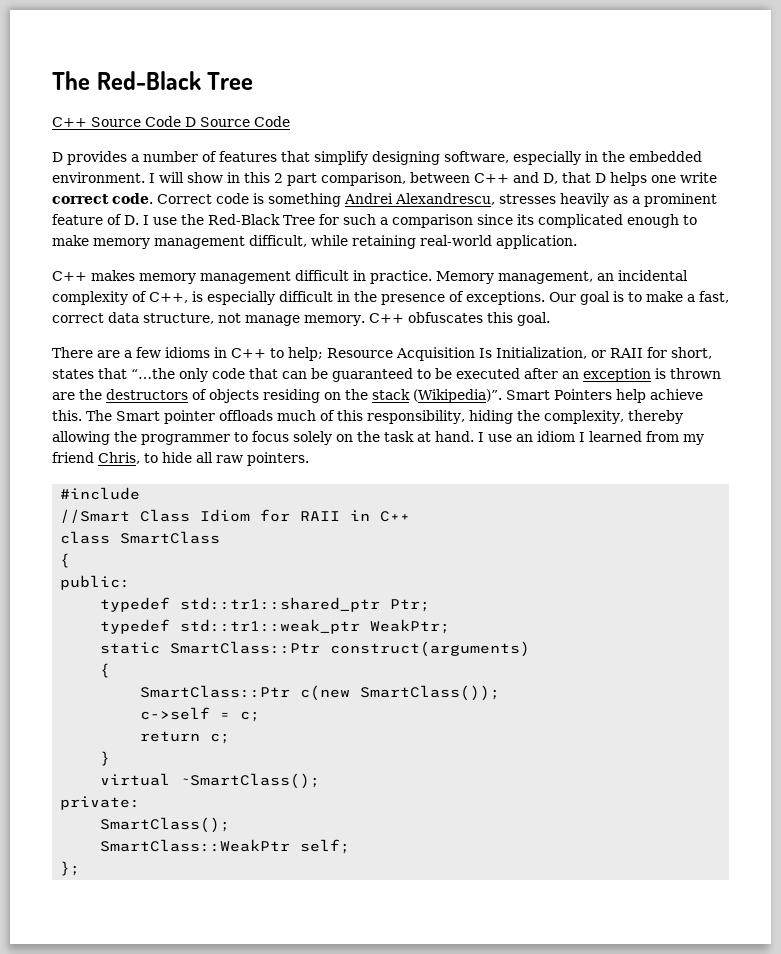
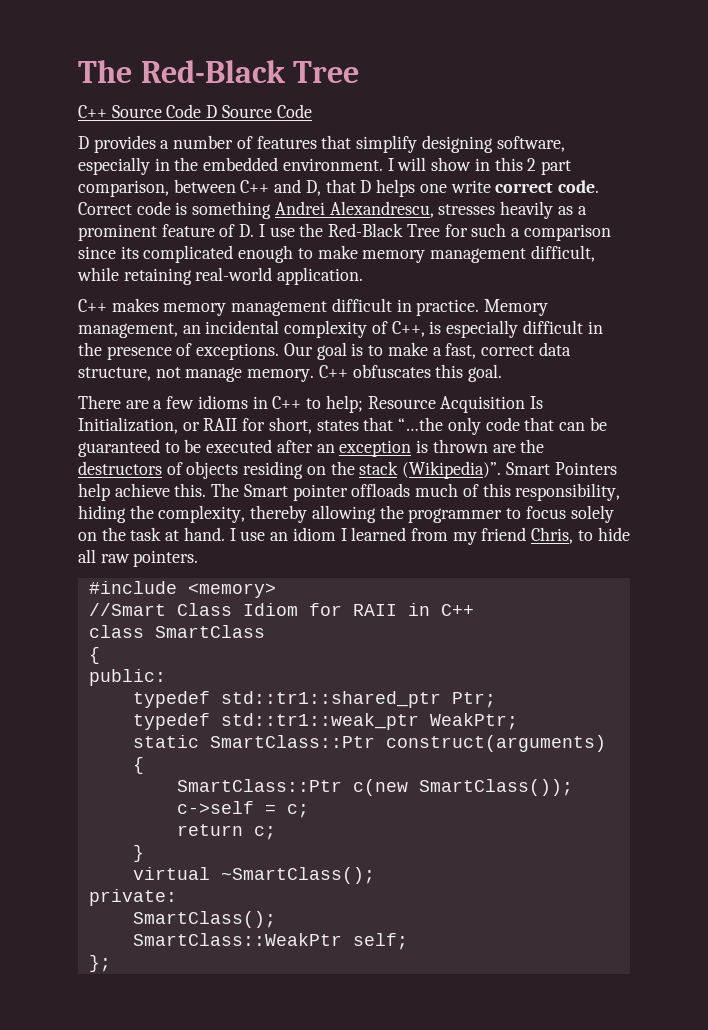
(141, 493) none -> [187,583,276,598] <memory>

